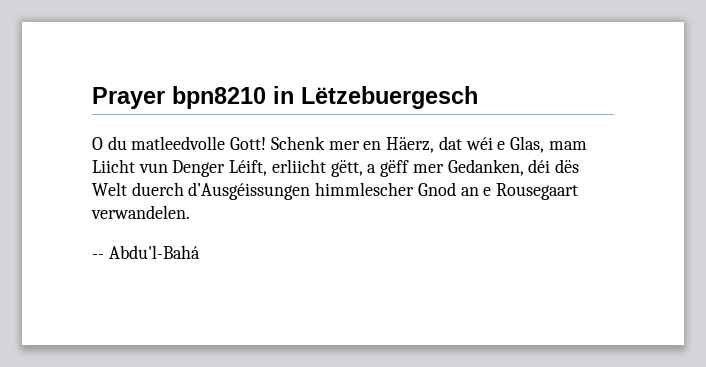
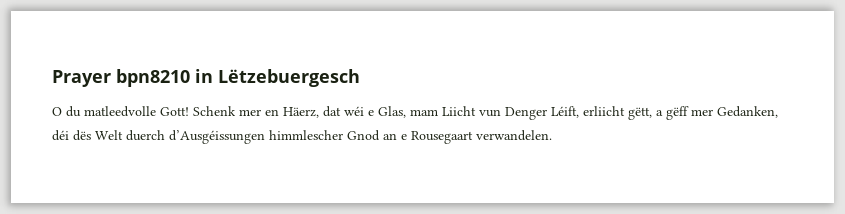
[92,245,200,259] // -- Abdu'l-Bahá -> (552, 135) none

